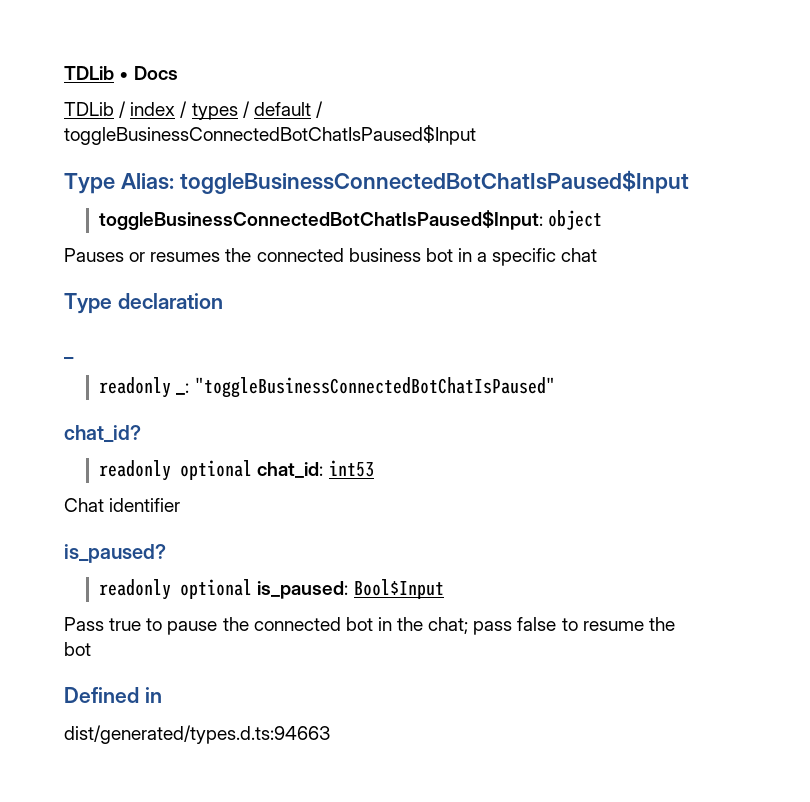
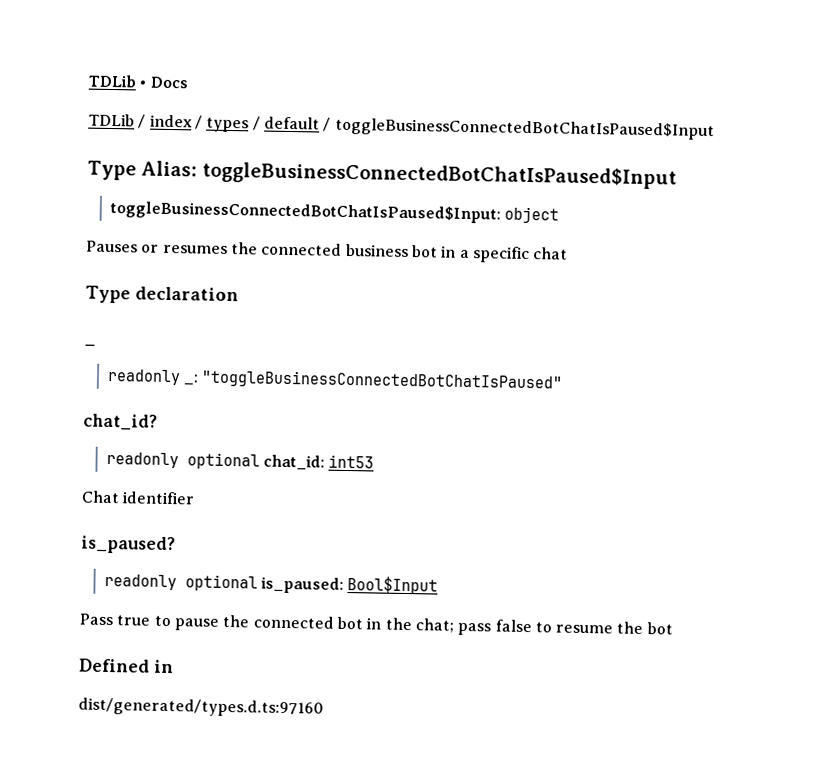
[64,725,330,744] dist/generated/types.d.ts:94663 -> [78,697,324,718] dist/generated/types.d.ts:97160

